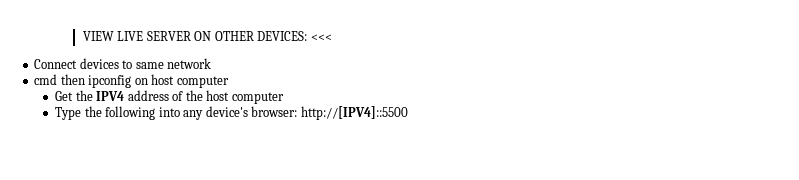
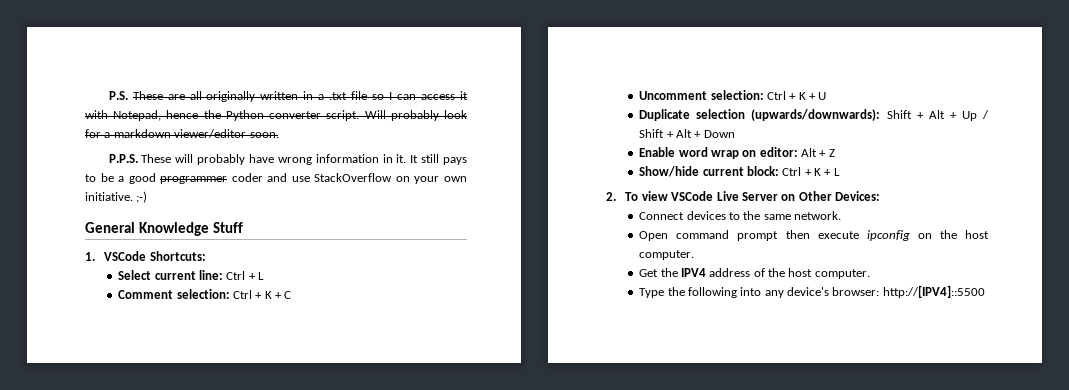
[82,31,332,41] [34,58,212,69] [34,74,229,88] VIEW LIVE SERVER ON OTHER DEVICES: <<< // Connect devices to same network // cmd then ipconfig on host computer -> [108,91,468,102] [85,110,468,121] [85,129,279,138] [108,154,467,165] [85,173,467,184] [85,191,148,203] [85,222,243,236] [85,251,206,261] [118,270,265,280] [118,289,292,299] [639,90,827,100] [639,109,989,121] [639,129,735,138] [639,147,835,159] [639,166,840,177] [606,191,881,201] [639,211,842,220] [639,230,989,241] [639,250,695,260] P.S. These are all originally written in a .txt file so I can access it with Notepad, hence the Python converter script. Will probably look for a markdown viewer/editor soon. // P.P.S. These will probably have wrong information in it. It still pays to be a good programmer coder and use StackOverflow on your own initiative. ;-) // General Knowledge Stuff // 1. VSCode Shortcuts: // Select current line: Ctrl + L // Comment selection: Ctrl + K + C // Uncomment selection: Ctrl + K + U // Duplicate selection (upwards/downwards): Shift + Alt + Up / Shift + Alt + Down // Enable word wrap on editor: Alt + Z // Show/hide current block: Ctrl + K + L // 2. To view VSCode Live Server on Other Devices: // Connect devices to the same network. // Open command prompt then execute ipconfig on the host computer.
[231,92,284,104] computer -> [814,269,870,279] computer.

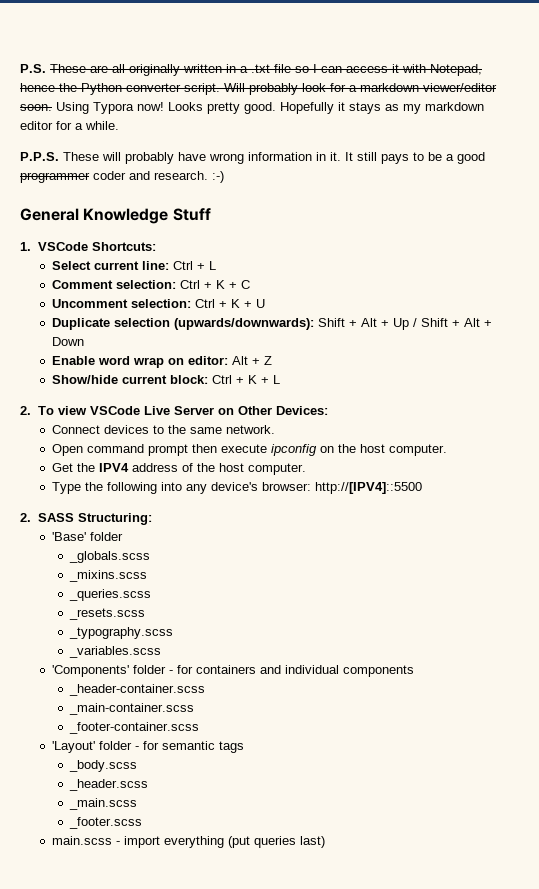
(279, 135) none -> [56,102,484,114] [20,121,119,130] Using Typora now! Looks pretty good. Hopefully it stays as my markdown editor for a while.
[291,173,467,184] [85,191,148,203] use StackOverflow on your own initiative. ;-) -> [154,171,224,183] research. :-)
(985, 291) none -> [20,513,152,525] [51,532,123,541] [68,551,150,563] [68,570,147,582] [68,589,151,601] [68,608,145,620] [68,627,173,639] [68,646,161,658] [51,665,414,677] [68,684,205,696] [68,703,194,715] [68,722,199,734] [51,741,244,753] [68,760,137,772] [68,779,148,791] [68,798,137,810] [68,817,142,829] [51,836,325,848] // 2. SASS Structuring: // 'Base' folder // _globals.scss // _mixins.scss // _queries.scss // _resets.scss // _typography.scss // _variables.scss // 'Components' folder - for containers and individual components // _header-container.scss // _main-container.scss // _footer-container.scss // 'Layout' folder - for semantic tags // _body.scss // _header.scss // _main.scss // _footer.scss // main.scss - import everything (put queries last)

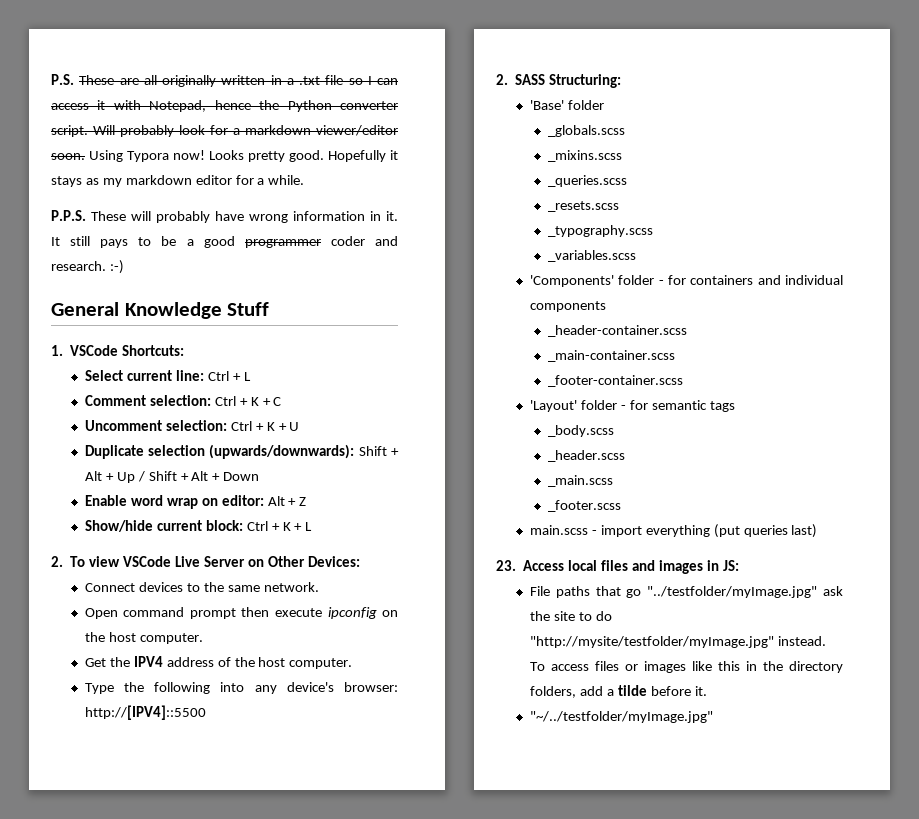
(325, 842) none -> [496,560,739,574] [529,586,843,598] [529,611,612,621] [529,636,826,648] [529,661,843,673] [529,685,707,698] [529,711,713,723] // 23. Access local files and images in JS: // File paths that go "../testfolder/myImage.jpg" ask the site to do "http://mysite/testfolder/myImage.jpg" instead. To access files or images like this in the directory folders, add a tilde before it. // "~/../testfolder/myImage.jpg"

